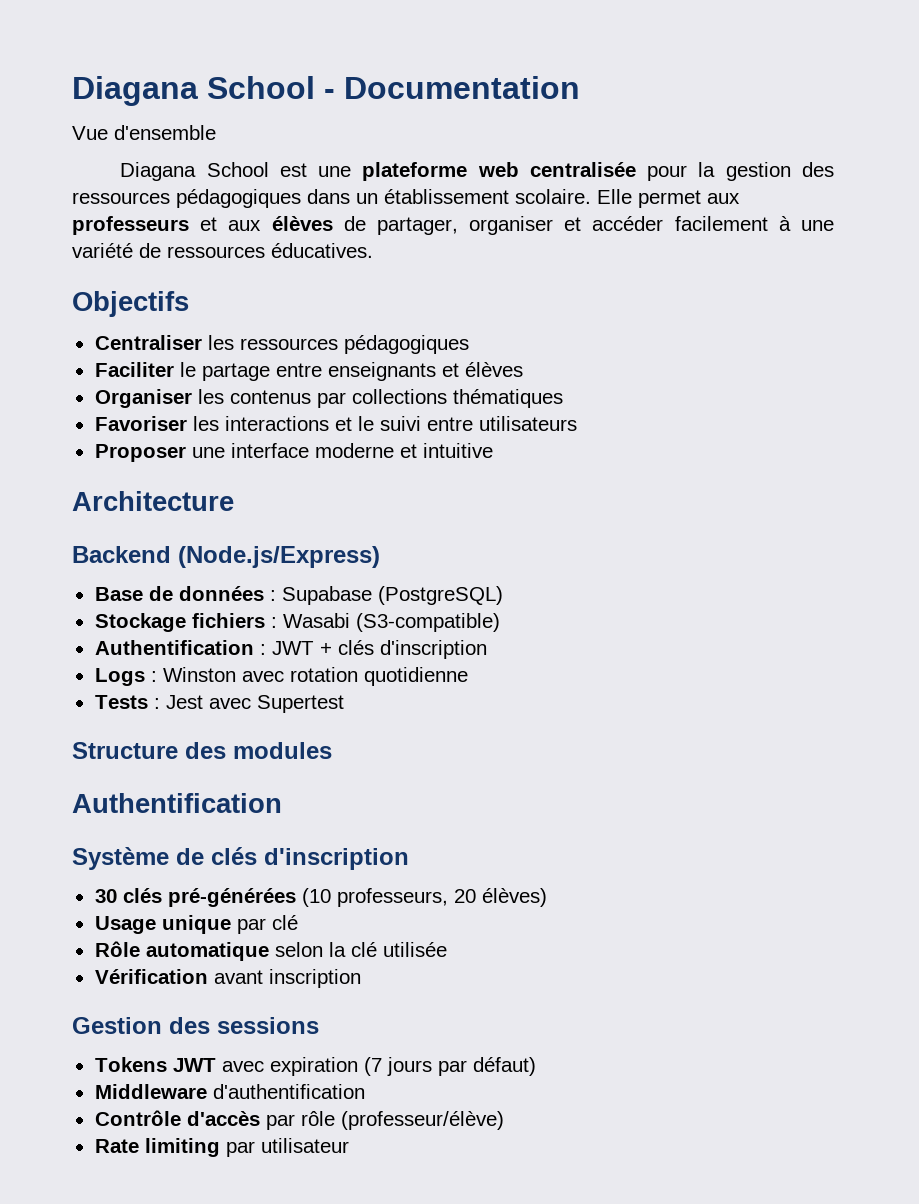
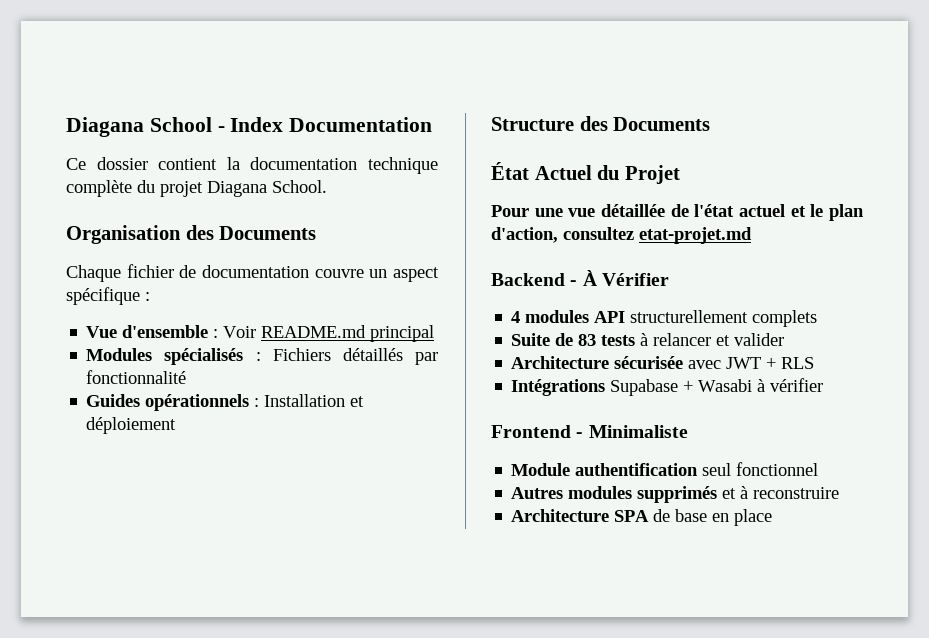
(335, 94) none -> [230,117,284,132] Index
[72,125,216,140] [120,162,834,181] [72,189,740,208] [72,216,834,235] [72,243,373,258] [72,291,189,317] [94,335,469,354] [94,362,523,381] [94,389,563,408] [94,416,577,431] [94,443,493,462] [72,491,234,511] [72,546,380,568] [94,586,503,605] [94,613,500,632] [94,640,487,659] [94,667,468,686] [94,695,344,713] [72,742,332,759] [72,793,282,813] [72,847,409,870] [94,888,547,907] [94,915,298,934] [94,941,447,961] [94,969,361,988] [72,1017,319,1034] [94,1057,536,1076] [94,1084,365,1099] [94,1110,504,1130] [94,1138,349,1157] Vue d'ensemble // Diagana School est une plateforme web centralisée pour la gestion des ressources pédagogiques dans un établissement scolaire. Elle permet aux professeurs et aux élèves de partager, organiser et accéder facilement à une variété de ressources éducatives. // Objectifs // Centraliser les ressources pédagogiques // Faciliter le partage entre enseignants et élèves // Organiser les contenus par collections thématiques // Favoriser les interactions et le suivi entre utilisateurs // Proposer une interface moderne et intuitive // Architecture // Backend (Node.js/Express) // Base de données : Supabase (PostgreSQL) // Stockage fichiers : Wasabi (S3-compatible) // Authentification : JWT + clés d'inscription // Logs : Winston avec rotation quotidienne // Tests : Jest avec Supertest // Structure des modules // Authentification // Système de clés d'inscription // 30 clés pré-générées (10 professeurs, 20 élèves) // Usage unique par clé // Rôle automatique selon la clé utilisée // Vérification avant inscription // Gestion des sessions // Tokens JWT avec expiration (7 jours par défaut) // Middleware d'authentification // Contrôle d'accès par rôle (professeur/élève) // Rate limiting par utilisateur -> [66,157,438,174] [66,180,327,197] [66,225,317,244] [66,264,439,282] [66,287,150,305] [86,325,435,342] [86,348,438,365] [86,370,187,384] [86,394,365,411] [86,417,177,434] [491,116,711,131] [491,162,680,184] [491,204,864,221] [491,227,752,244] [491,270,669,286] [511,310,818,327] [511,333,785,346] [511,356,815,369] [511,378,824,396] [491,425,688,438] [511,462,819,476] [511,486,840,503] [511,509,773,526] Ce dossier contient la documentation technique complète du projet Diagana School. // Organisation des Documents // Chaque fichier de documentation couvre un aspect spécifique : // Vue d'ensemble : Voir README.md principal // Modules spécialisés : Fichiers détaillés par fonctionnalité // Guides opérationnels : Installation et déploiement // Structure des Documents // État Actuel du Projet // Pour une vue détaillée de l'état actuel et le plan d'action, consultez etat-projet.md // Backend - À Vérifier // 4 modules API structurellement complets // Suite de 83 tests à relancer et valider // Architecture sécurisée avec JWT + RLS // Intégrations Supabase + Wasabi à vérifier // Frontend - Minimaliste // Module authentification seul fonctionnel // Autres modules supprimés et à reconstruire // Architecture SPA de base en place

